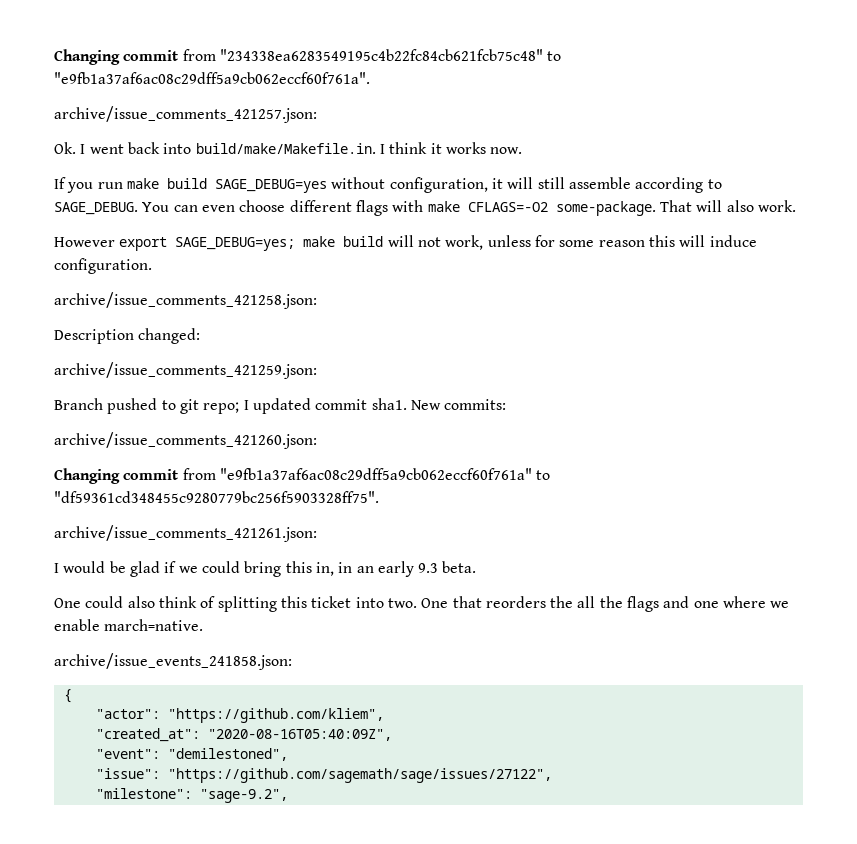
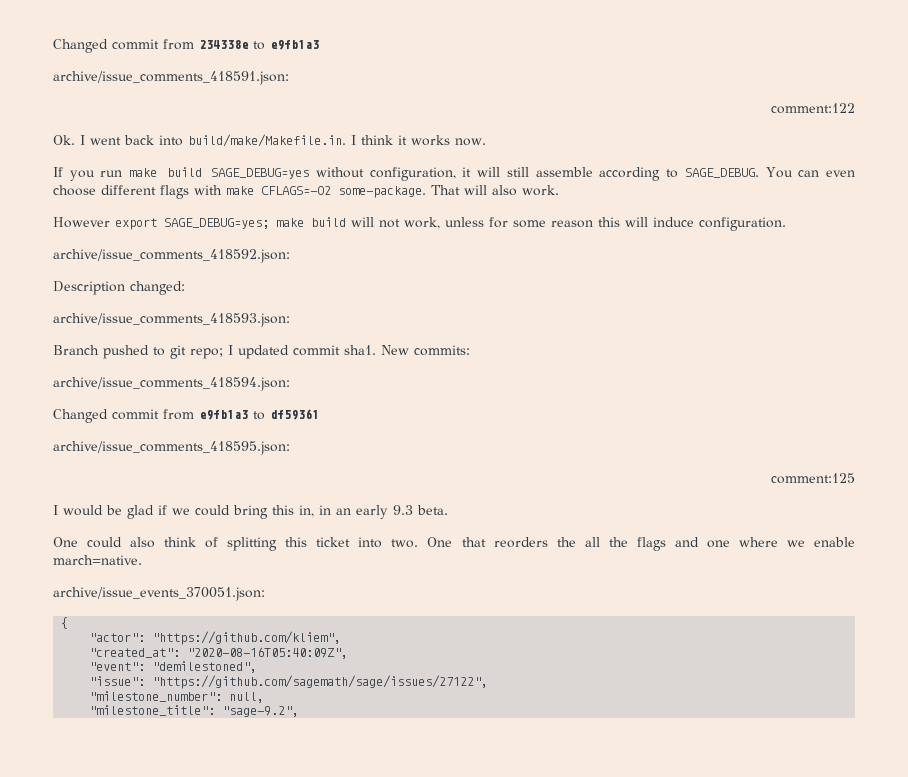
[54,49,562,65] [54,72,370,84] [54,106,317,123] Changing commit from "234338ea6283549195c4b22fc84cb621fcb75c48" to "e9fb1a37af6ac08c29dff5a9cb062eccf60f761a". // archive/issue_comments_421257.json: -> [53,39,319,53] [53,71,289,85] [771,103,855,114] Changed commit from 234338e to e9fb1a3 // archive/issue_comments_418591.json: // comment:122
[54,292,317,309] archive/issue_comments_421258.json: -> [53,249,290,263] archive/issue_comments_418592.json:
[54,362,317,379] archive/issue_comments_421259.json: -> [53,313,290,327] archive/issue_comments_418593.json:
[54,432,317,449] [54,468,551,484] [54,491,379,503] [54,525,317,542] archive/issue_comments_421260.json: // Changing commit from "e9fb1a37af6ac08c29dff5a9cb062eccf60f761a" to "df59361cd348455c9280779bc256f5903328ff75". // archive/issue_comments_421261.json: -> [53,377,290,391] [53,409,319,423] [53,441,290,455] [771,473,855,484] archive/issue_comments_418594.json: // Changed commit from e9fb1a3 to df59361 // archive/issue_comments_418595.json: // comment:125
[54,653,292,670] archive/issue_events_241858.json: -> [53,587,265,601] archive/issue_events_370051.json:
[95,788,192,799] "milestone": -> [89,691,265,703] [89,705,216,716] "milestone_number": null, // "milestone_title":

